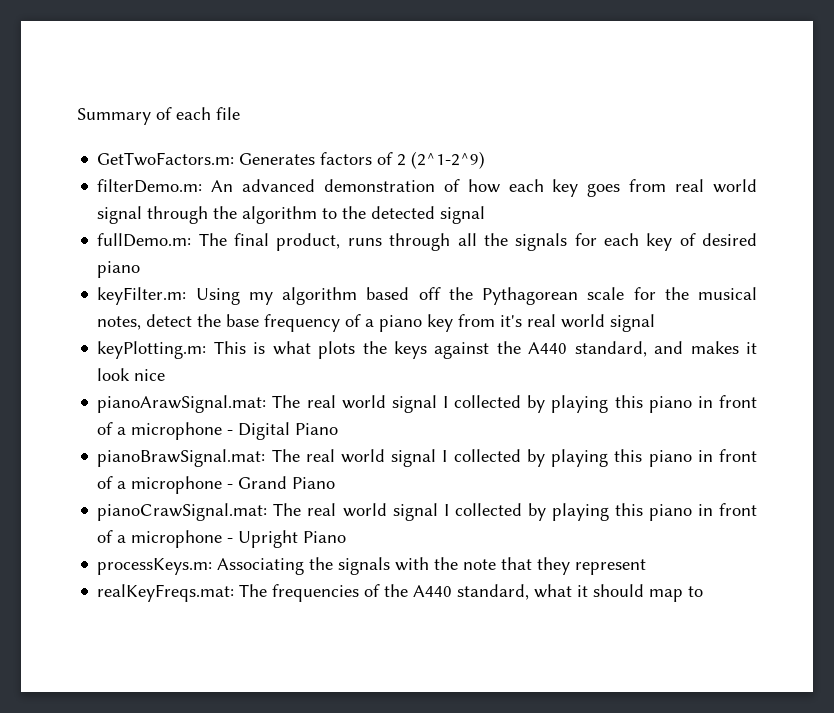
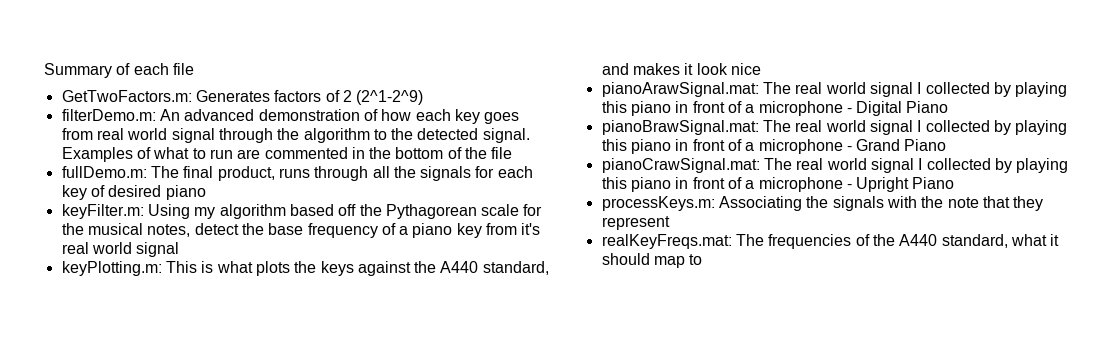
[440,206,486,224] signal -> [482,128,530,143] [61,147,513,162] signal. Examples of what to run are commented in the bottom of the file

